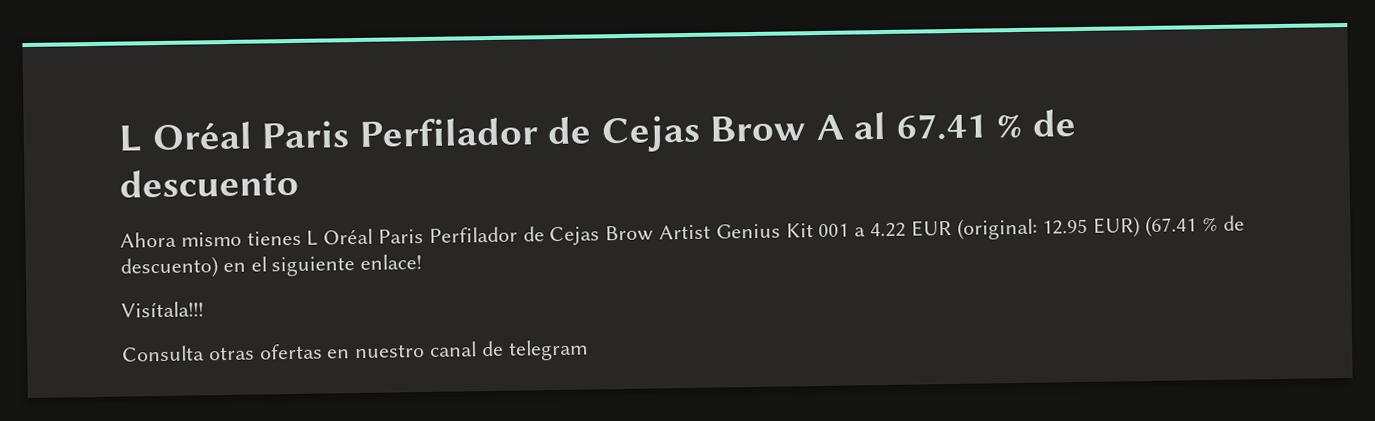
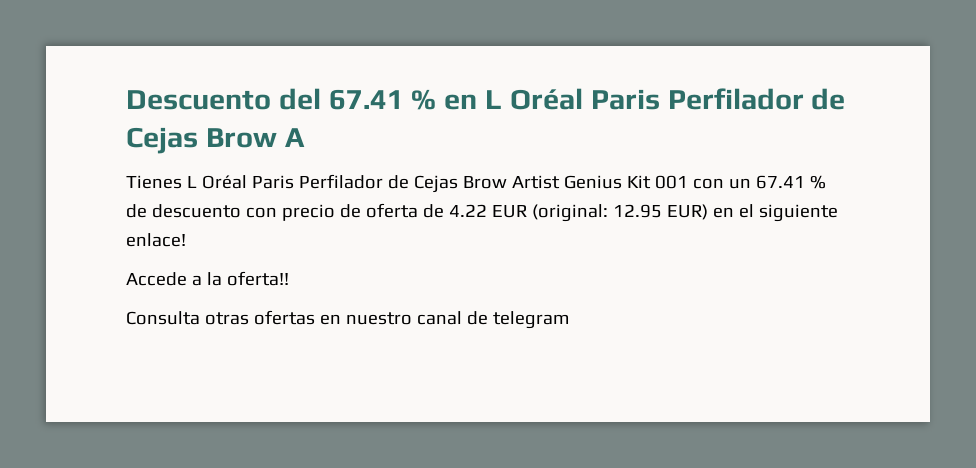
(118, 138) none -> [126,88,478,110] Descuento del 67.41 % en
[853,109,1076,140] [119,167,299,198] [120,230,302,248] al 67.41 % de descuento // Ahora mismo tienes -> [126,175,182,189] // Tienes
[854,227,867,237] a -> [692,175,826,189] [126,203,444,221] con un 67.41 % de descuento con precio de oferta de
[1145,215,1245,238] [120,256,218,279] (67.41 % de descuento) -> (708, 212) none
[121,301,204,318] Visítala!!! -> [126,271,289,286] Accede a la oferta!!

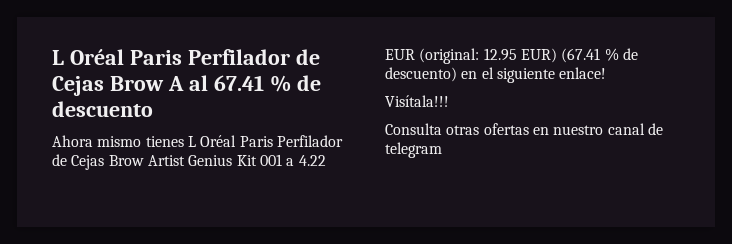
[126,88,478,110] Descuento del 67.41 % en -> (52, 57) none
[126,175,182,189] // Tienes -> [188,75,321,92] [52,101,153,117] [52,135,184,147] al 67.41 % de descuento // Ahora mismo tienes
[692,175,826,189] [126,203,444,221] con un 67.41 % de descuento con precio de oferta de -> [286,158,295,166] a
(708, 212) none -> [561,48,638,63] [385,67,457,82] (67.41 % de descuento)
[126,271,289,286] Accede a la oferta!! -> [385,95,449,107] Visítala!!!

